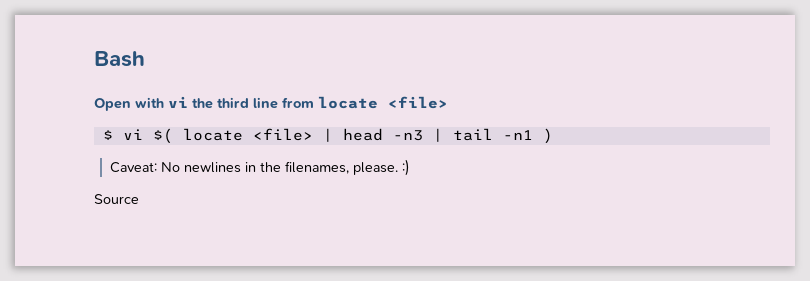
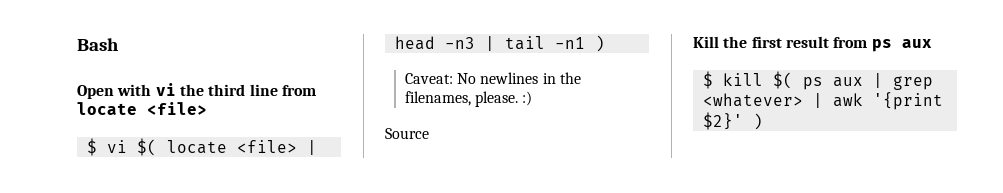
(139, 199) none -> [693,36,932,52] [702,71,933,90] [702,92,943,110] [702,112,763,130] // Kill the first result from ps aux // $ kill $( ps aux | grep <whatever> | awk '{print $2}' )

